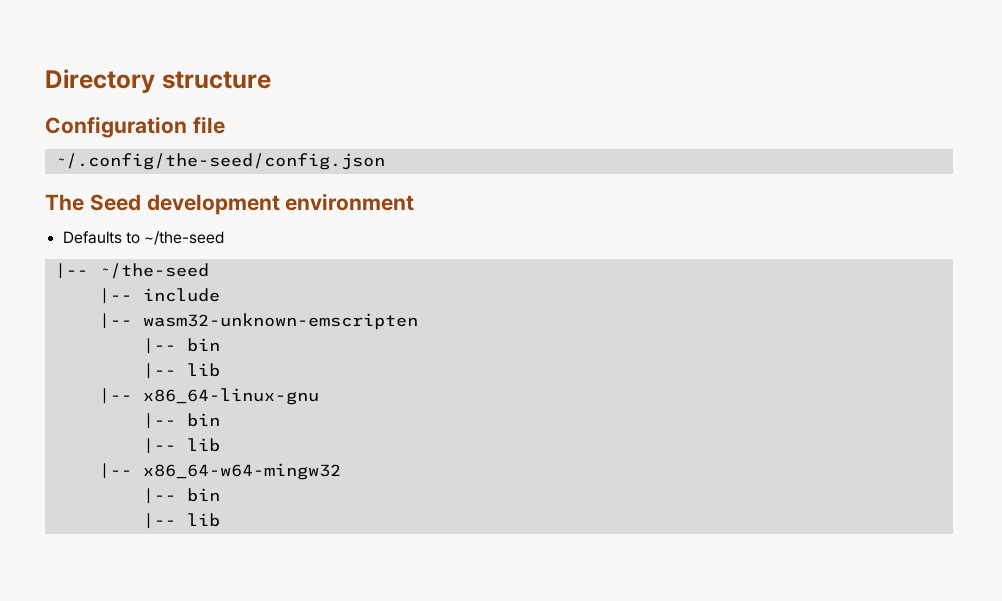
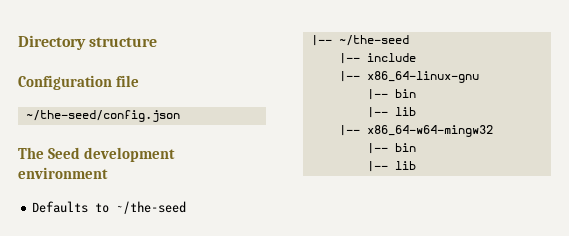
[54,153,385,170] ~/.config/the-seed/config.json -> [25,110,180,122] ~/the-seed/config.json
[98,313,418,330] [142,338,220,354] [142,363,220,379] // |-- wasm32-unknown-emscripten // |-- bin // |-- lib -> (416, 57) none

